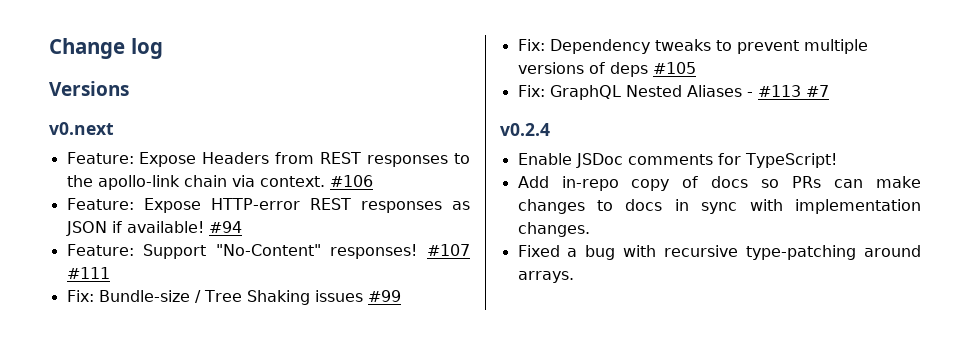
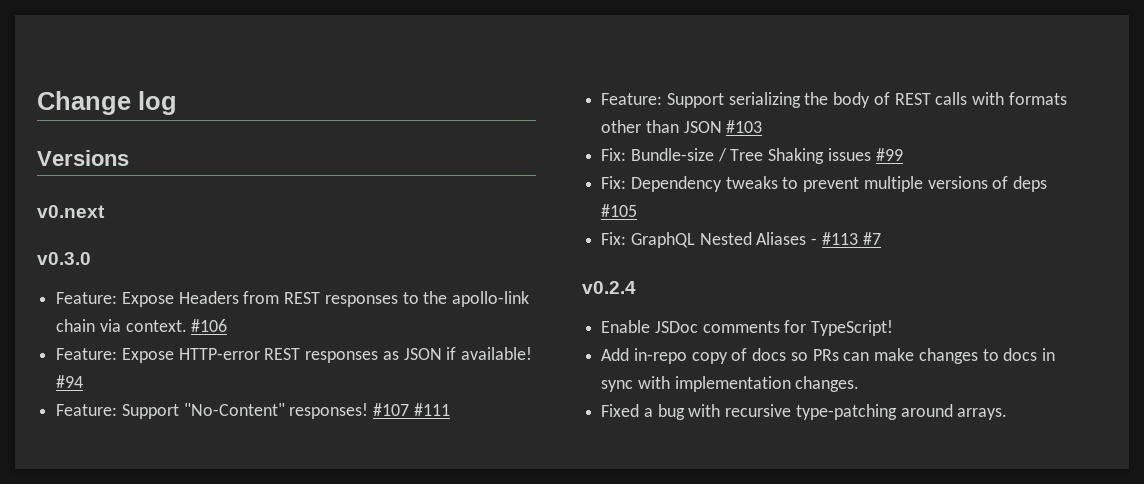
(114, 128) none -> [37,252,91,265] // v0.3.0
(110, 273) none -> [601,92,1067,108] [601,120,763,133] // Feature: Support serializing the body of REST calls with formats other than JSON #103

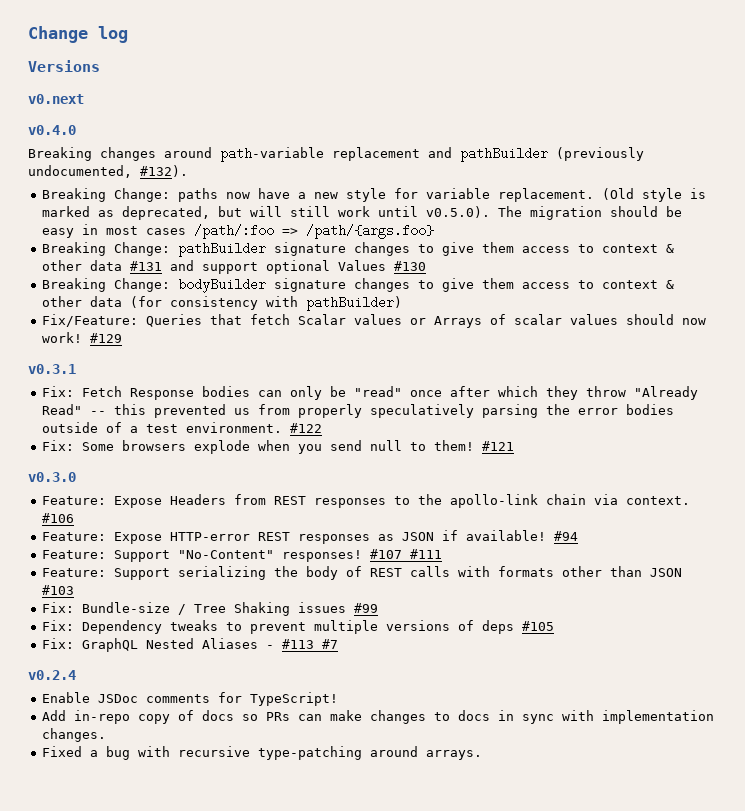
(105, 211) none -> [28,125,76,135] [28,147,644,162] [28,165,188,178] [42,188,707,202] [42,206,683,220] [42,224,435,239] [42,242,675,257] [42,260,427,274] [42,278,675,293] [42,296,403,311] [42,314,707,328] [42,332,123,343] [28,364,76,374] [42,386,699,400] [42,404,675,418] [42,422,323,433] [42,440,515,454] // v0.4.0 // Breaking changes around path-variable replacement and pathBuilder (previously undocumented, #132). // Breaking Change: paths now have a new style for variable replacement. (Old style is marked as deprecated, but will still work until v0.5.0). The migration should be easy in most cases /path/:foo => /path/{args.foo} // Breaking Change: pathBuilder signature changes to give them access to context & other data #131 and support optional Values #130 // Breaking Change: bodyBuilder signature changes to give them access to context & other data (for consistency with pathBuilder) // Fix/Feature: Queries that fetch Scalar values or Arrays of scalar values should now work! #129 // v0.3.1 // Fix: Fetch Response bodies can only be "read" once after which they throw "Already Read" -- this prevented us from properly speculatively parsing the error bodies outside of a test environment. #122 // Fix: Some browsers explode when you send null to them! #121

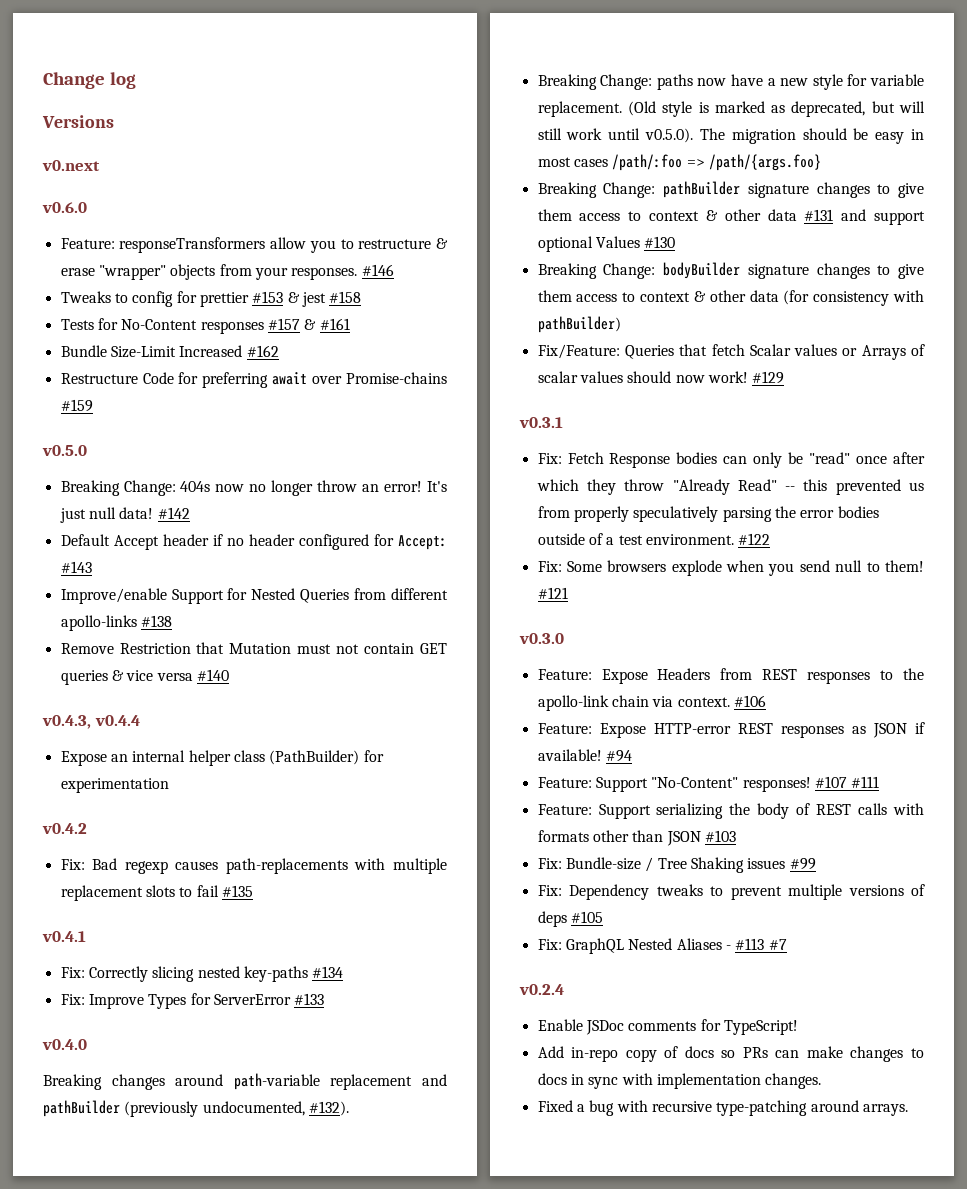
(84, 99) none -> [42,202,87,213] [60,237,449,253] [60,264,394,280] [60,291,362,307] [60,318,350,334] [60,345,279,358] [60,372,447,388] [60,399,93,412] [42,445,87,456] [60,480,447,496] [59,507,190,523] [60,534,448,550] [60,561,92,573] [60,588,448,604] [60,615,172,631] [60,642,447,654] [60,669,229,685] [42,715,140,729] [60,750,384,766] [60,778,169,793] [42,823,87,834] [60,858,447,874] [60,885,253,901] [42,931,86,942] [60,966,344,982] [60,993,325,1009] // v0.6.0 // Feature: responseTransformers allow you to restructure & erase "wrapper" objects from your responses. #146 // Tweaks to config for prettier #153 & jest #158 // Tests for No-Content responses #157 & #161 // Bundle Size-Limit Increased #162 // Restructure Code for preferring await over Promise-chains #159 // v0.5.0 // Breaking Change: 404s now no longer throw an error! It's just null data! #142 // Default Accept header if no header configured for Accept: #143 // Improve/enable Support for Nested Queries from different apollo-links #138 // Remove Restriction that Mutation must not contain GET queries & vice versa #140 // v0.4.3, v0.4.4 // Expose an internal helper class (PathBuilder) for experimentation // v0.4.2 // Fix: Bad regexp causes path-replacements with multiple replacement slots to fail #135 // v0.4.1 // Fix: Correctly slicing nested key-paths #134 // Fix: Improve Types for ServerError #133

